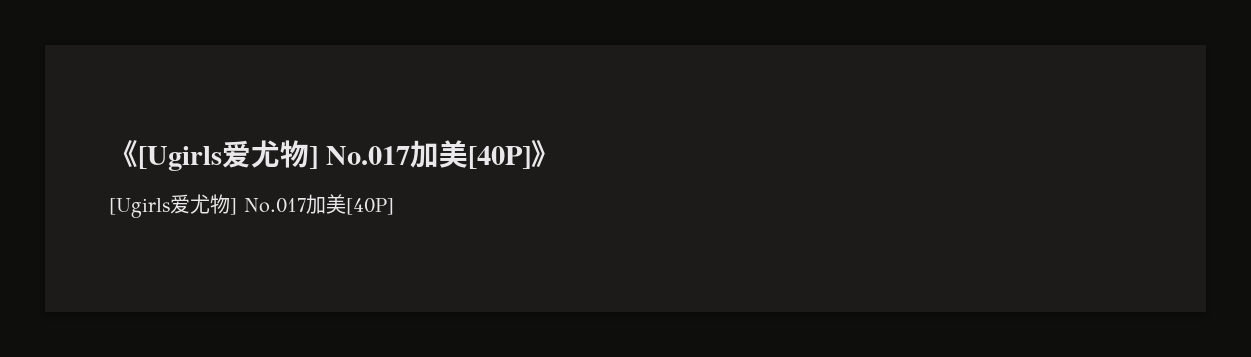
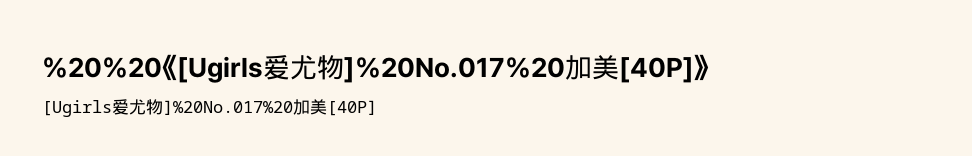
(109, 153) none -> [42,57,162,78] %20%20
[309,146,410,169] ] No.017 -> [344,57,565,83] ]%20No.017%20
[230,198,306,215] ] No.017 -> [163,100,293,115] ]%20No.017%20

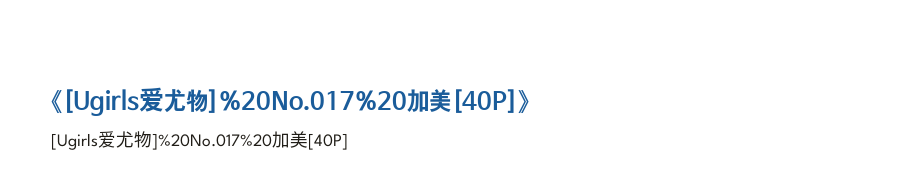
[42,57,162,78] %20%20 -> (51, 102) none

